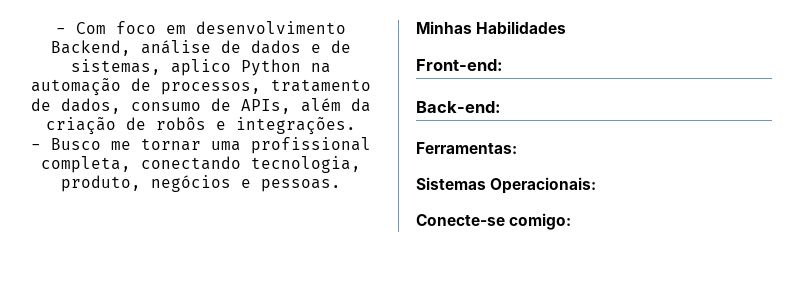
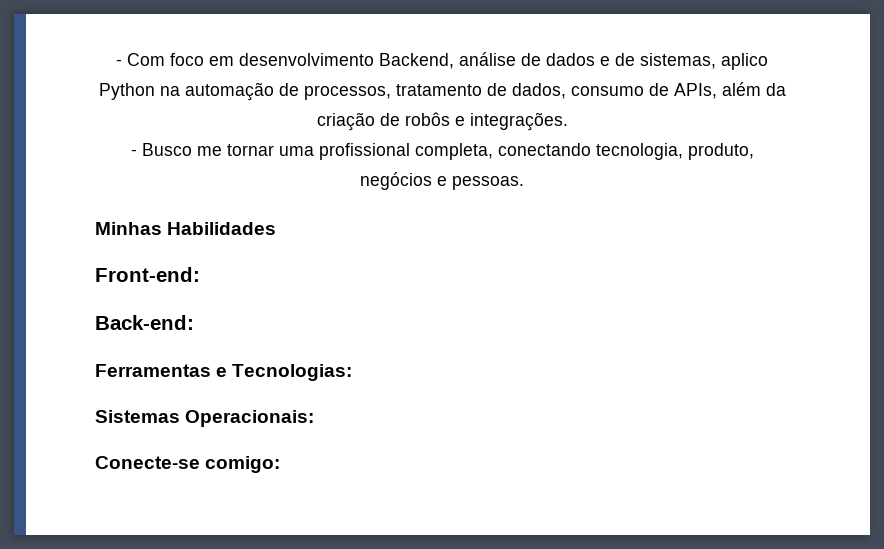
[416,142,517,154] Ferramentas: -> [95,364,353,381] Ferramentas e Tecnologias:

